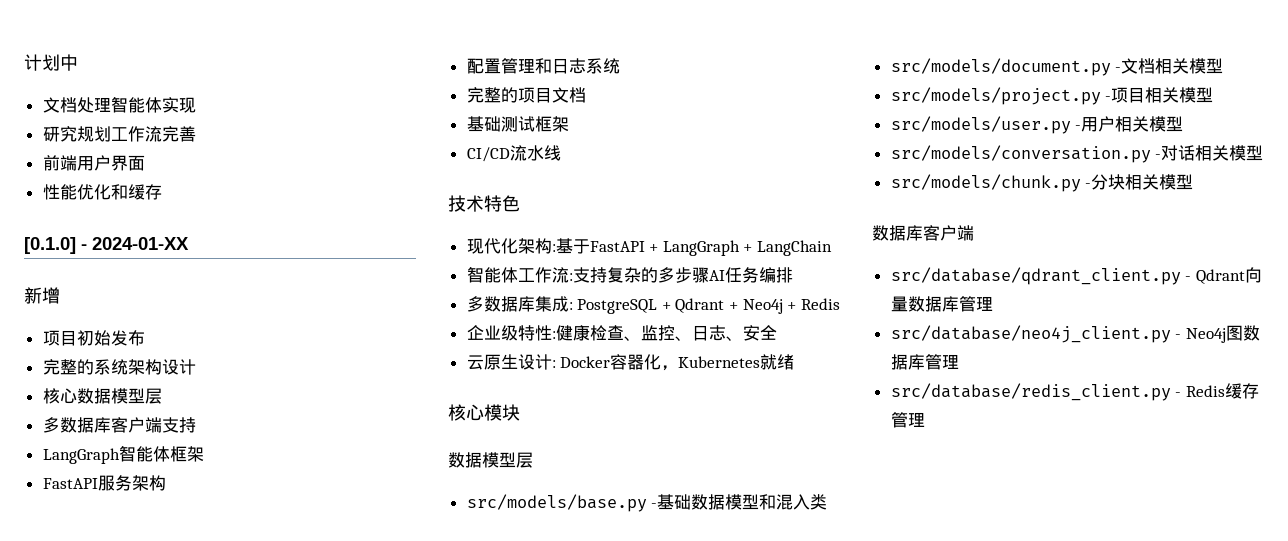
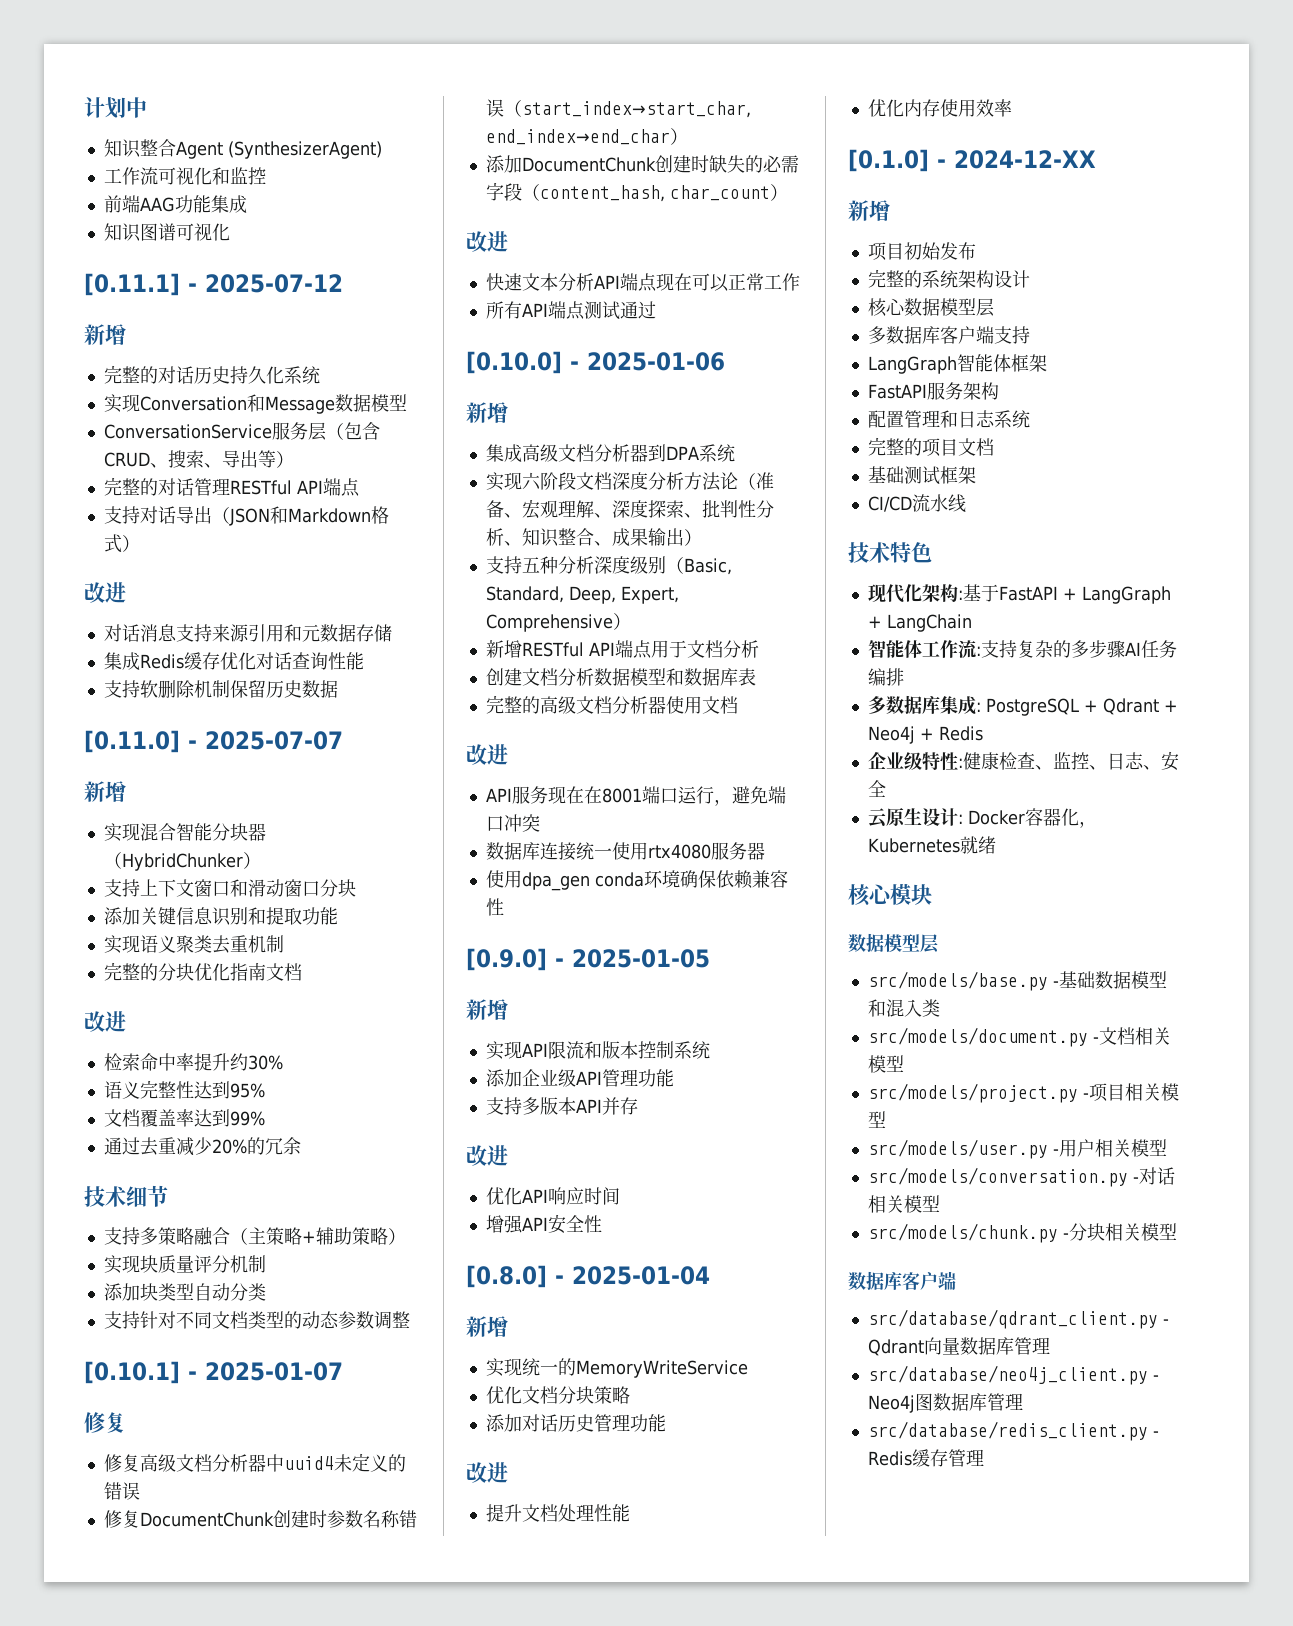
[42,96,196,113] [42,126,196,142] [42,155,145,171] [42,184,162,200] 文档处理智能体实现 // 研究规划工作流完善 // 前端用户界面 // 性能优化和缓存 -> [103,139,382,159] [103,167,266,185] [103,195,247,213] [103,223,230,242] [84,273,343,296] [84,324,126,345] [103,365,320,384] [103,394,407,414] [103,422,380,441] [103,450,294,468] [103,477,360,497] [103,506,389,526] [103,534,140,553] [84,582,126,603] [103,624,392,642] [103,652,364,670] [103,680,338,698] [84,730,343,753] [84,781,126,802] [103,823,266,842] [103,852,261,871] [103,879,356,897] [103,907,338,926] [103,935,284,954] [103,962,302,981] [84,1011,126,1032] [103,1053,283,1071] [103,1080,265,1099] [103,1109,265,1127] [103,1137,301,1156] [84,1185,168,1207] [103,1227,406,1246] [103,1255,266,1274] [103,1283,266,1301] [103,1311,410,1329] [84,1361,343,1384] [84,1412,126,1433] [103,1453,406,1472] [103,1482,140,1500] [103,1510,417,1528] [485,99,751,118] [485,128,688,145] [485,155,799,173] [485,182,788,202] [466,231,508,252] [485,273,800,292] [485,301,656,320] [466,351,725,374] [466,402,508,423] [485,444,735,462] [485,472,774,491] [485,500,774,519] [485,528,702,547] [485,556,732,575] [485,586,679,604] [485,613,631,632] [485,640,759,659] [485,668,756,686] [485,695,738,714] [466,744,508,765] [485,786,786,806] [485,814,540,832] [485,842,765,861] [485,870,788,891] [485,898,504,916] [466,948,710,971] [466,999,508,1020] [485,1041,710,1060] [485,1069,674,1087] [485,1097,638,1115] [466,1145,508,1166] [485,1187,620,1205] [485,1214,602,1234] [466,1265,710,1288] [466,1316,508,1337] [485,1358,748,1378] [485,1386,630,1404] [485,1414,666,1432] [466,1462,508,1483] [485,1504,630,1522] [867,99,1012,117] 知识整合Agent (SynthesizerAgent) // 工作流可视化和监控 // 前端AAG功能集成 // 知识图谱可视化 // [0.11.1] - 2025-07-12 // 新增 // 完整的对话历史持久化系统 // 实现Conversation和Message数据模型 // ConversationService服务层（包含CRUD、搜索、导出等） // 完整的对话管理RESTful API端点 // 支持对话导出（JSON和Markdown格式） // 改进 // 对话消息支持来源引用和元数据存储 // 集成Redis缓存优化对话查询性能 // 支持软删除机制保留历史数据 // [0.11.0] - 2025-07-07 // 新增 // 实现混合智能分块器（HybridChunker） // 支持上下文窗口和滑动窗口分块 // 添加关键信息识别和提取功能 // 实现语义聚类去重机制 // 完整的分块优化指南文档 // 改进 // 检索命中率提升约30% // 语义完整性达到95% // 文档覆盖率达到99% // 通过去重减少20%的冗余 // 技术细节 // 支持多策略融合（主策略+辅助策略） // 实现块质量评分机制 // 添加块类型自动分类 // 支持针对不同文档类型的动态参数调整 // [0.10.1] - 2025-01-07 // 修复 // 修复高级文档分析器中uuid4未定义的错误 // 修复DocumentChunk创建时参数名称错误（start_index→start_char, end_index→end_char） // 添加DocumentChunk创建时缺失的必需字段（content_hash, char_count） // 改进 // 快速文本分析API端点现在可以正常工作 // 所有API端点测试通过 // [0.10.0] - 2025-01-06 // 新增 // 集成高级文档分析器到DPA系统 // 实现六阶段文档深度分析方法论（准备、宏观理解、深度探索、批判性分析、知识整合、成果输出） // 支持五种分析深度级别（Basic, Standard, Deep, Expert, Comprehensive） // 新增RESTful API端点用于文档分析 // 创建文档分析数据模型和数据库表 // 完整的高级文档分析器使用文档 // 改进 // API服务现在在8001端口运行，避免端口冲突 // 数据库连接统一使用rtx4080服务器 // 使用dpa_gen conda环境确保依赖兼容性 // [0.9.0] - 2025-01-05 // 新增 // 实现API限流和版本控制系统 // 添加企业级API管理功能 // 支持多版本API并存 // 改进 // 优化API响应时间 // 增强API安全性 // [0.8.0] - 2025-01-04 // 新增 // 实现统一的MemoryWriteService // 优化文档分块策略 // 添加对话历史管理功能 // 改进 // 提升文档处理性能 // 优化内存使用效率
[92,237,189,250] 2024-01-XX -> [954,150,1096,169] 2024-12-XX

